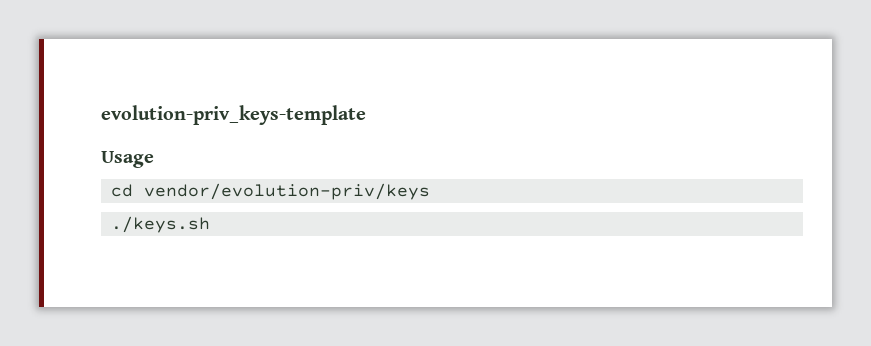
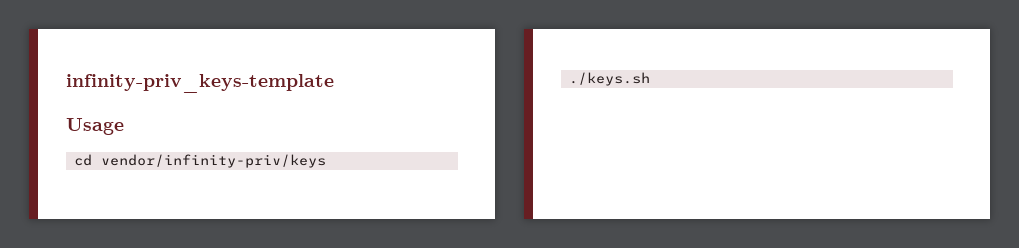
[101,105,366,125] evolution-priv_keys-template -> [66,74,334,93] infinity-priv_keys-template
[144,183,431,200] vendor/evolution-priv/keys -> [100,154,326,168] vendor/infinity-priv/keys

